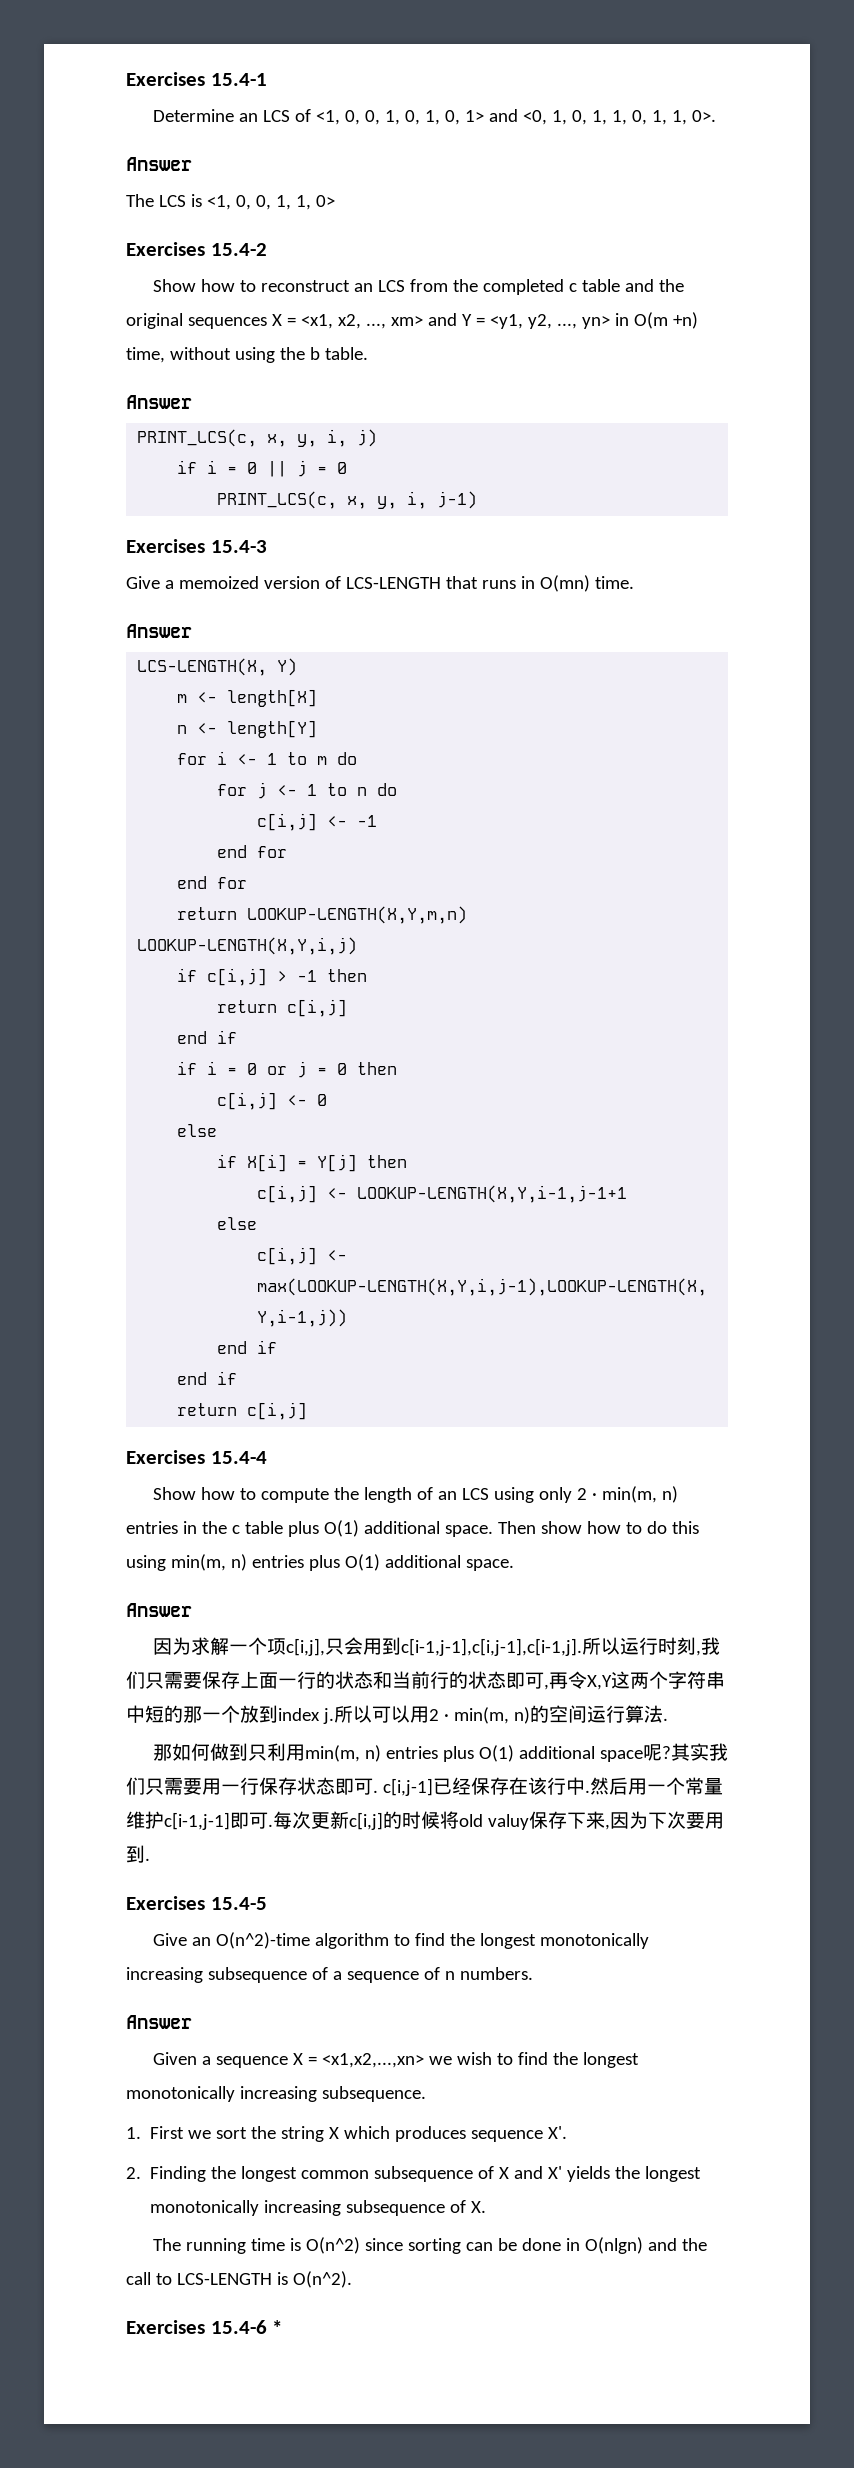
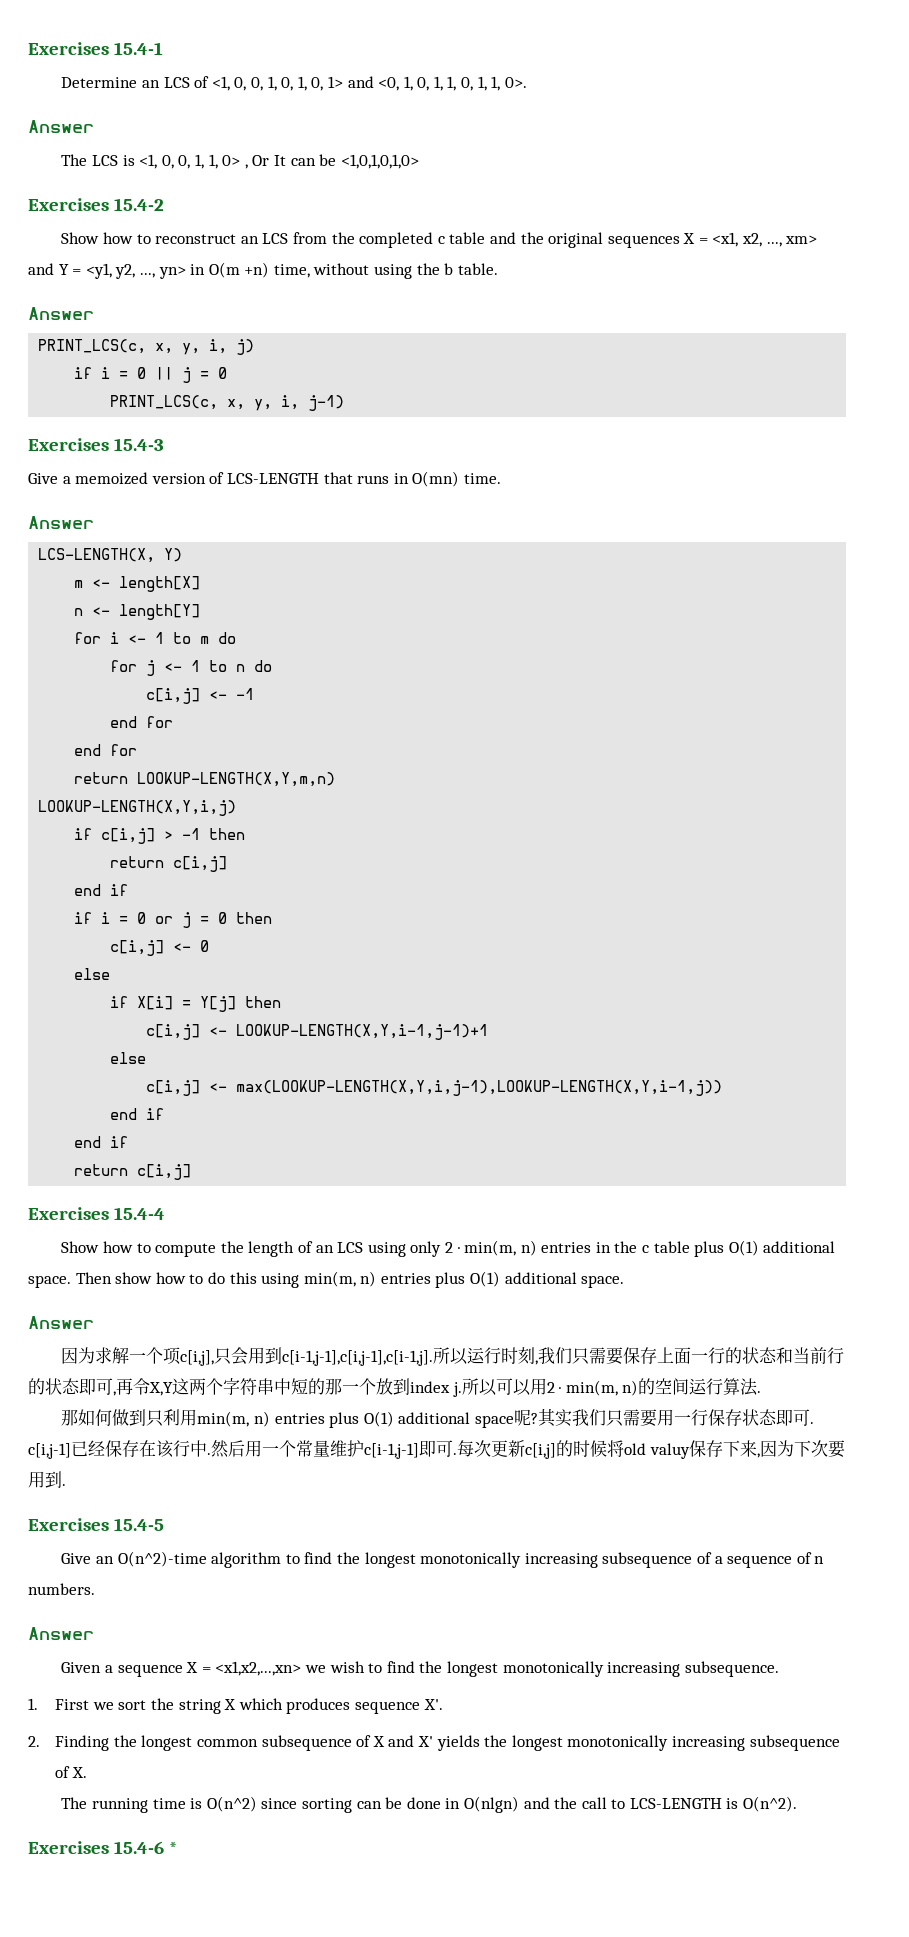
(335, 201) none -> [244,154,419,169] , Or It can be <1,0,1,0,1,0>
[357,1185,628,1203] LOOKUP-LENGTH(X,Y,i-1,j-1+1 -> [236,1024,489,1040] LOOKUP-LENGTH(X,Y,i-1,j-1)+1

